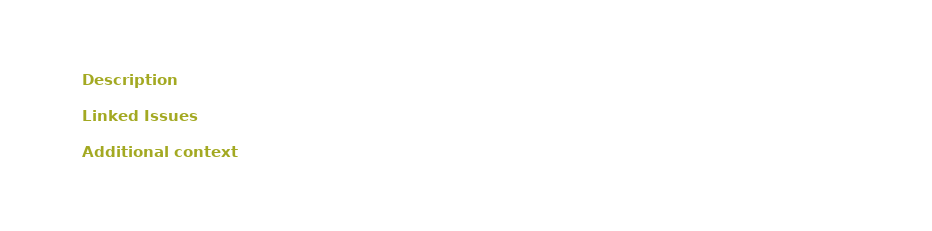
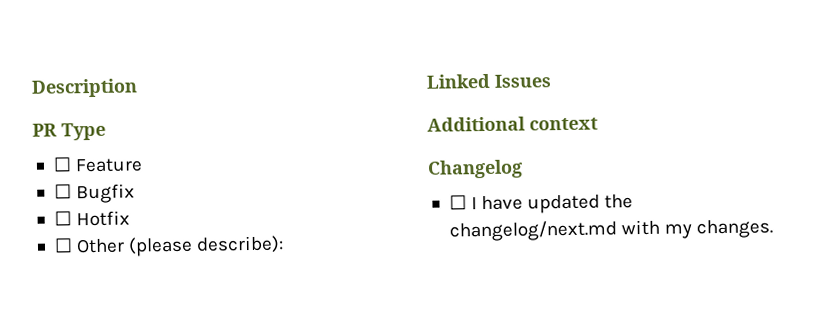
[82,110,198,121] [82,146,238,157] Linked Issues // Additional context -> [32,122,106,141] [52,157,144,173] [53,183,136,204] [53,210,131,227] [53,235,285,257] [426,73,551,89] [427,116,598,132] [427,159,523,179] [448,194,634,214] [448,219,774,242] PR Type // ☐ Feature // ☐ Bugfix // ☐ Hotfix // ☐ Other (please describe): // Linked Issues // Additional context // Changelog // ☐ I have updated the changelog/next.md with my changes.

